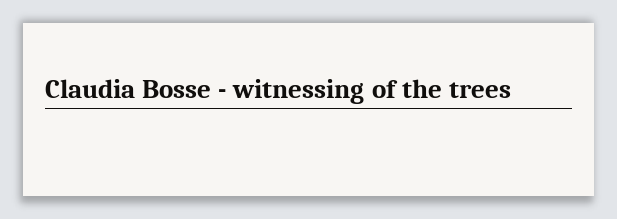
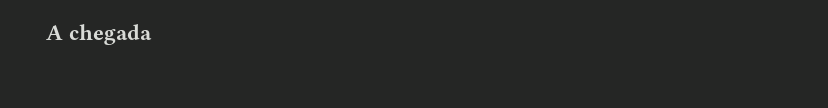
[45,79,511,104] Claudia Bosse - witnessing of the trees -> [46,24,153,45] A chegada

